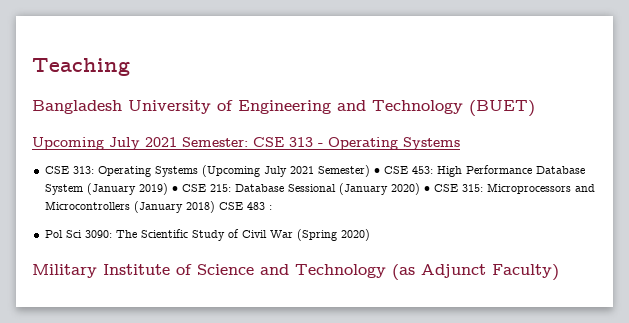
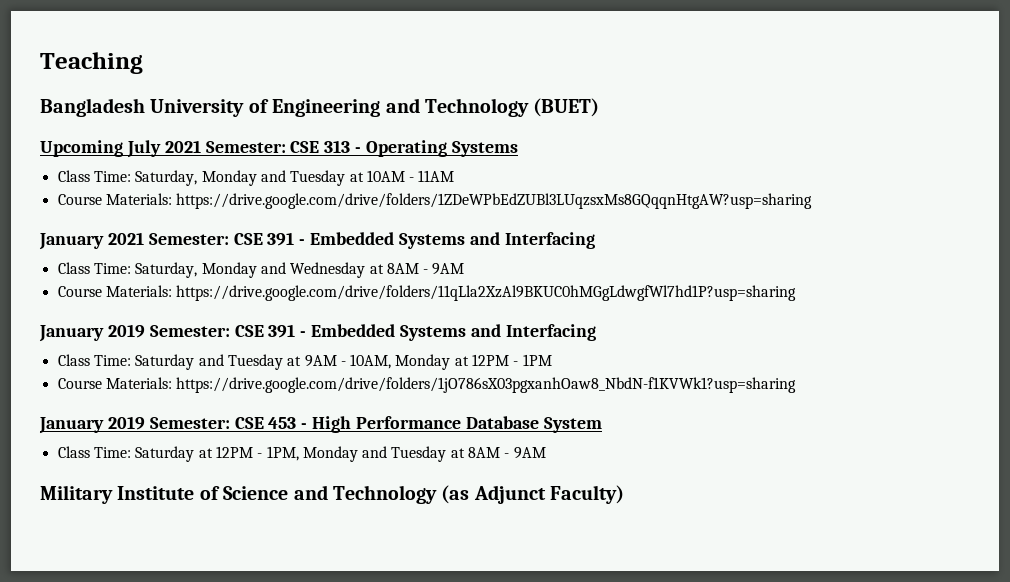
[44,165,585,177] [44,183,595,195] [44,201,272,213] [44,229,370,241] CSE 313: Operating Systems (Upcoming July 2021 Semester) • CSE 453: High Performance Database System (January 2019) • CSE 215: Database Sessional (January 2020) • CSE 315: Microprocessors and Microcontrollers (January 2018) CSE 483 : // Pol Sci 3090: The Scientific Study of Civil War (Spring 2020) -> [57,170,455,186] [57,193,813,209] [39,232,595,250] [57,262,465,278] [57,285,797,301] [39,324,596,342] [57,354,552,370] [57,377,797,393] [39,416,602,434] [57,446,546,462] Class Time: Saturday, Monday and Tuesday at 10AM - 11AM // Course Materials: https://drive.google.com/drive/folders/1ZDeWPbEdZUBl3LUqzsxMs8GQqqnHtgAW?usp=sharing // January 2021 Semester: CSE 391 - Embedded Systems and Interfacing // Class Time: Saturday, Monday and Wednesday at 8AM - 9AM // Course Materials: https://drive.google.com/drive/folders/11qLla2XzAl9BKUC0hMGgLdwgfWl7hd1P?usp=sharing // January 2019 Semester: CSE 391 - Embedded Systems and Interfacing // Class Time: Saturday and Tuesday at 9AM - 10AM, Monday at 12PM - 1PM // Course Materials: https://drive.google.com/drive/folders/1jO786sX03pgxanhOaw8_NbdN-f1KVWk1?usp=sharing // January 2019 Semester: CSE 453 - High Performance Database System // Class Time: Saturday at 12PM - 1PM, Monday and Tuesday at 8AM - 9AM

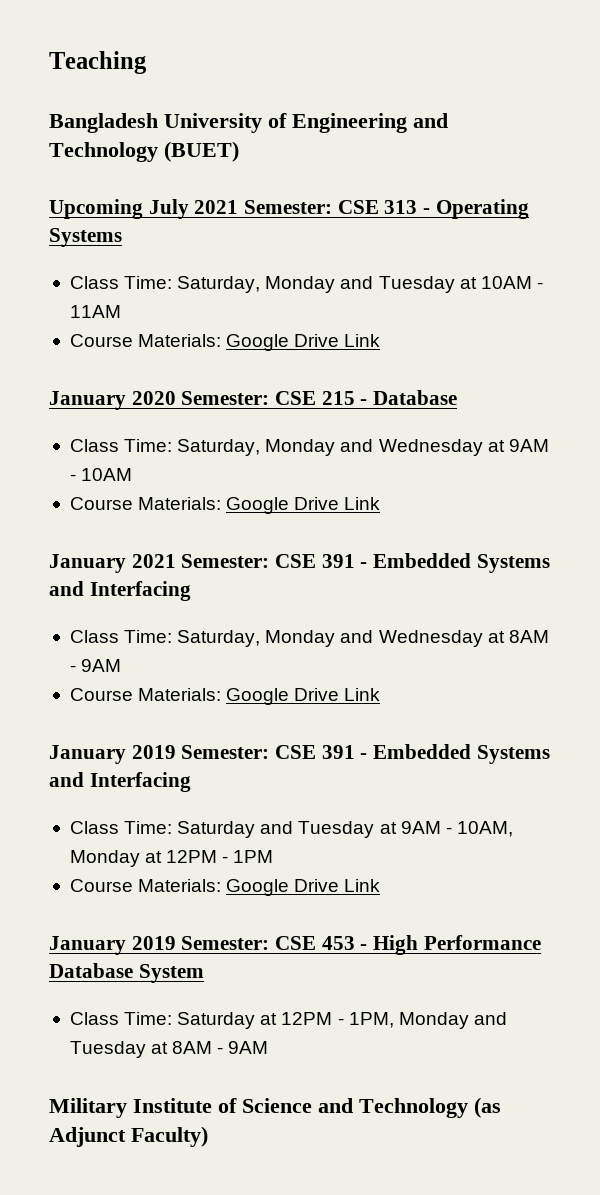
[176,193,813,209] https://drive.google.com/drive/folders/1ZDeWPbEdZUBl3LUqzsxMs8GQqqnHtgAW?usp=sharing -> [226,334,381,351] [49,390,458,410] [69,439,549,456] [69,468,133,481] [69,497,381,514] Google Drive Link // January 2020 Semester: CSE 215 - Database // Class Time: Saturday, Monday and Wednesday at 9AM - 10AM // Course Materials: Google Drive Link
[176,285,797,301] https://drive.google.com/drive/folders/11qLla2XzAl9BKUC0hMGgLdwgfWl7hd1P?usp=sharing -> [226,688,381,705] Google Drive Link
[176,377,797,393] https://drive.google.com/drive/folders/1jO786sX03pgxanhOaw8_NbdN-f1KVWk1?usp=sharing -> [226,879,381,896] Google Drive Link

